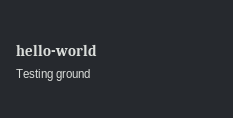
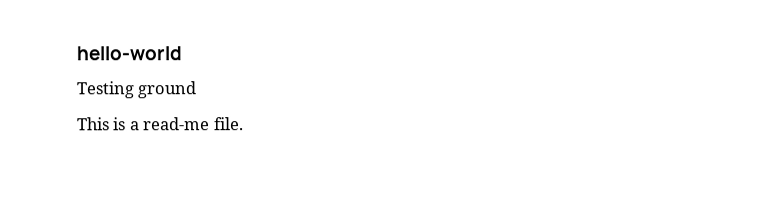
(91, 75) none -> [77,117,244,131] // This is a read-me file.

